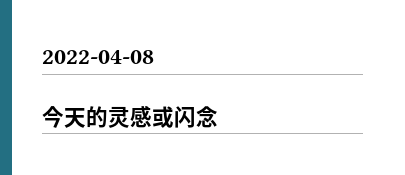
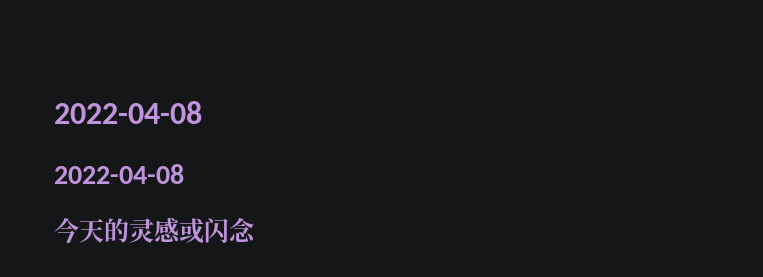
[42,50,154,64] 2022-04-08 -> [54,101,202,124] [54,164,184,184] 2022-04-08 // 2022-04-08

